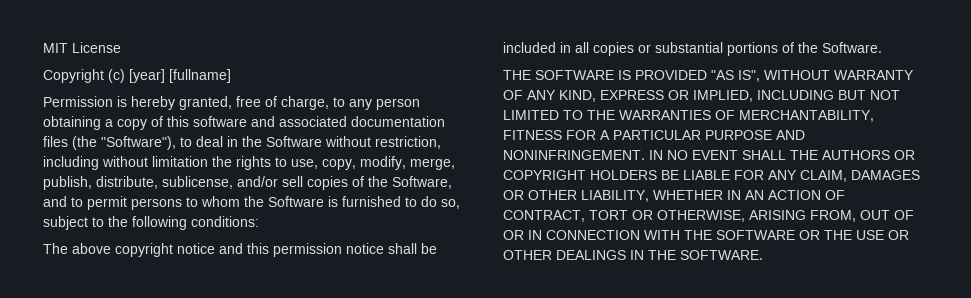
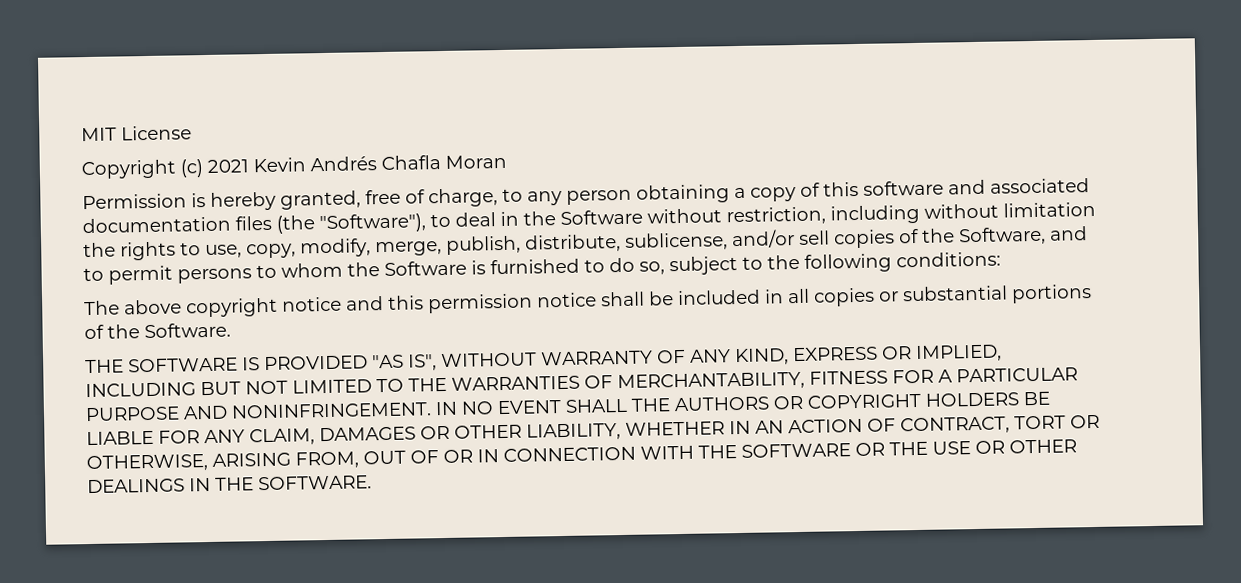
[129,69,231,83] [year] [fullname] -> [207,154,507,173] 2021 Kevin Andrés Chafla Moran

